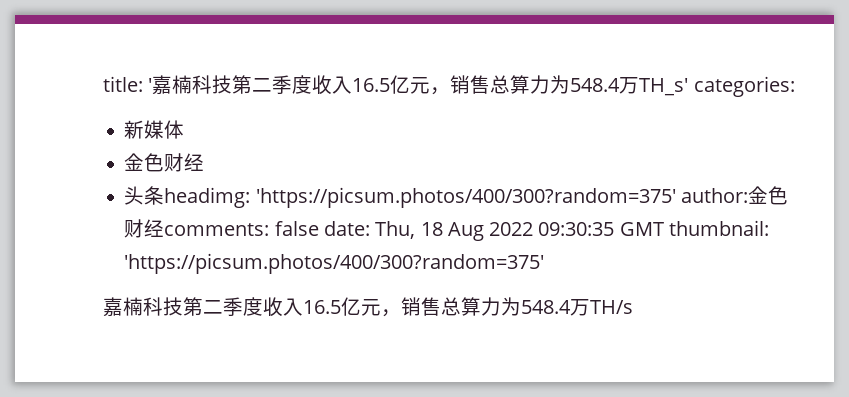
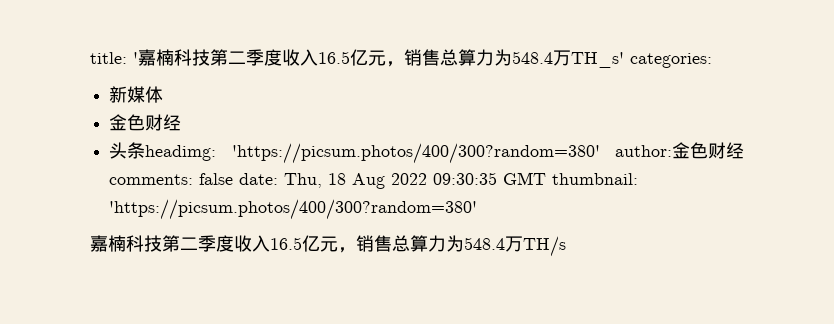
[255,187,676,208] 'https://picsum.photos/400/300?random=375' -> [231,143,600,164] 'https://picsum.photos/400/300?random=380'
[124,253,545,274] 'https://picsum.photos/400/300?random=375' -> [109,199,478,220] 'https://picsum.photos/400/300?random=380'

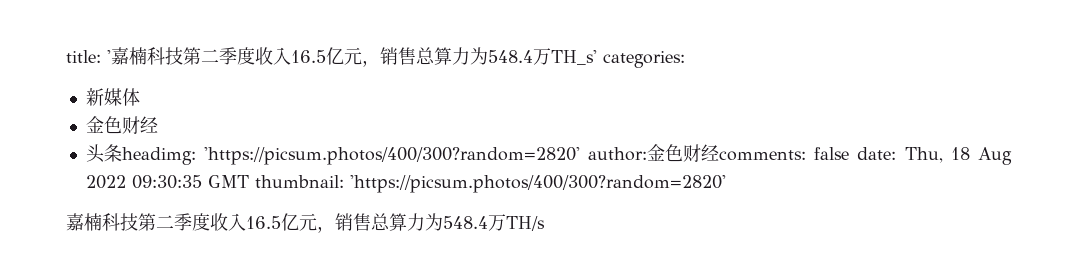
[231,143,600,164] 'https://picsum.photos/400/300?random=380' -> [203,147,580,165] 'https://picsum.photos/400/300?random=2820'
[109,199,478,220] 'https://picsum.photos/400/300?random=380' -> [349,175,726,193] 'https://picsum.photos/400/300?random=2820'

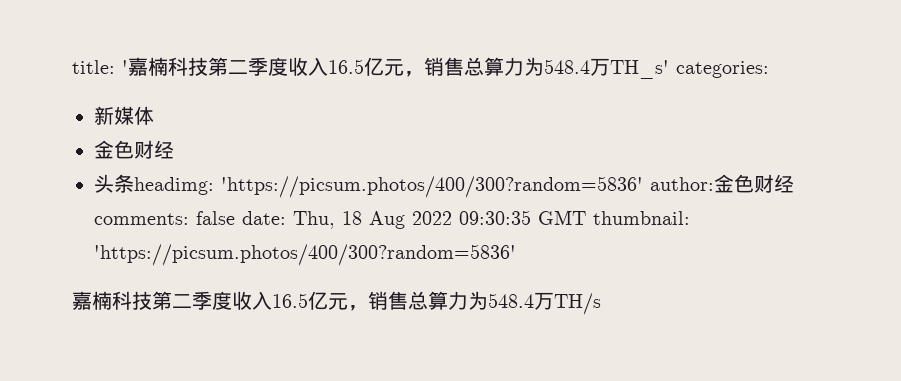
[203,147,580,165] 'https://picsum.photos/400/300?random=2820' -> [221,176,643,198] 'https://picsum.photos/400/300?random=5836'
[349,175,726,193] 'https://picsum.photos/400/300?random=2820' -> [94,244,516,266] 'https://picsum.photos/400/300?random=5836'

